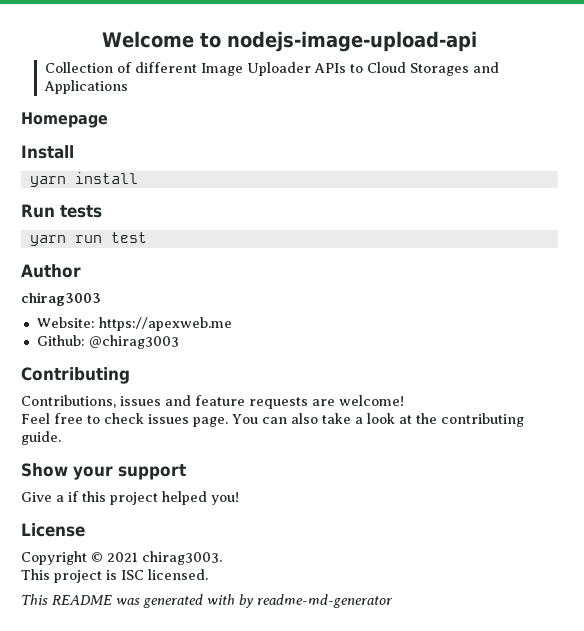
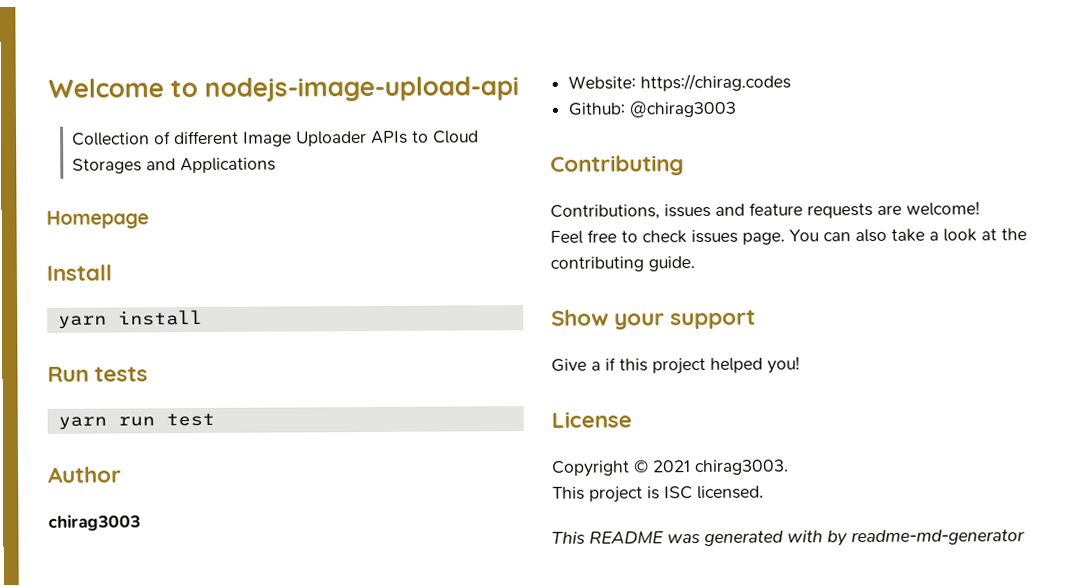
[98,317,232,331] https://apexweb.me -> [640,73,792,92] https://chirag.codes

